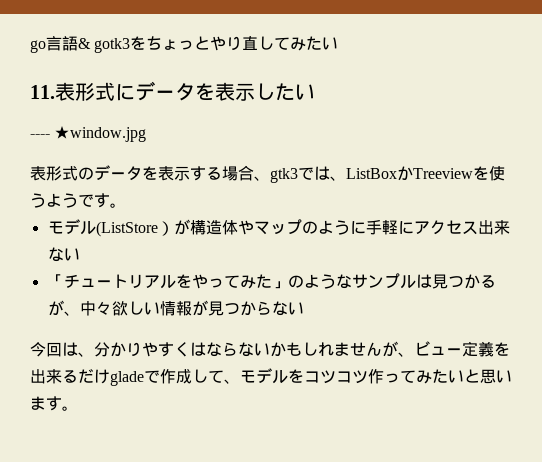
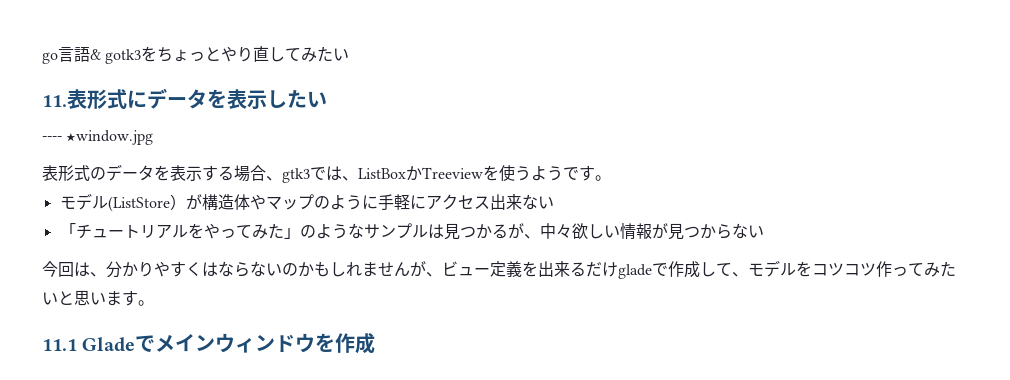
(270, 349) none -> [282,263,298,276] の
(78, 408) none -> [42,332,376,354] // 11.1 Gladeでメインウィンドウを作成

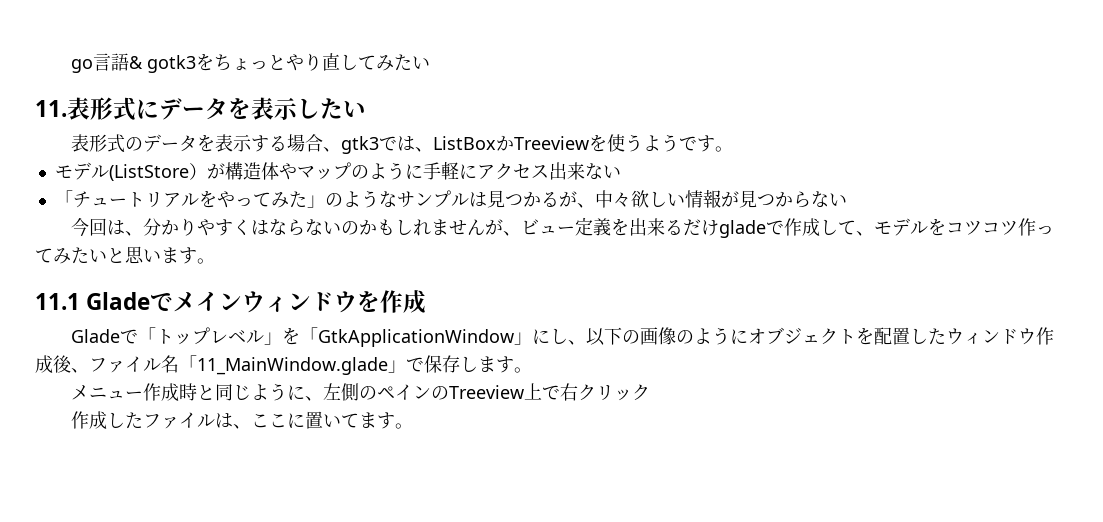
[42,130,154,145] // ---- ★window.jpg -> (366, 109) none
(376, 343) none -> [71,327,1055,347] [35,355,532,375] [71,383,651,401] [71,411,414,429] // Gladeで「トップレベル」を「GtkApplicationWindow」にし、以下の画像のようにオブジェクトを配置したウィンドウ作成後、ファイル名「11_MainWindow.glade」で保存します。 // メニュー作成時と同じように、左側のペインのTreeview上で右クリック // 作成したファイルは、ここに置いてます。

